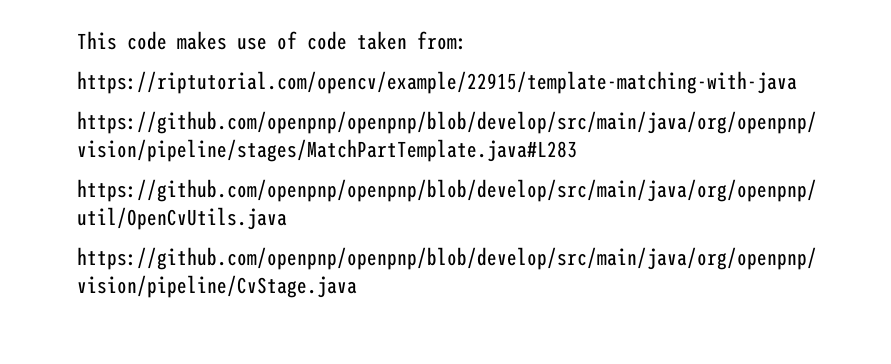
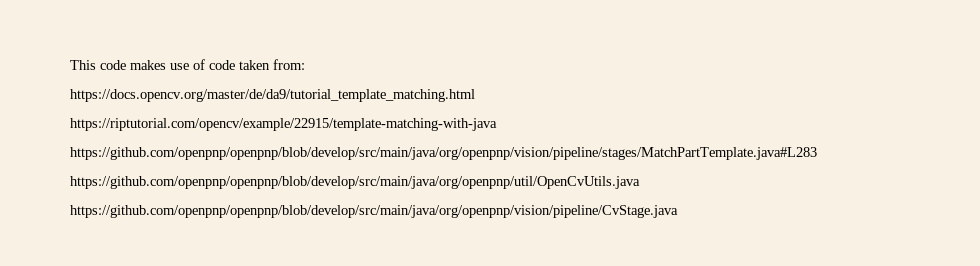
(467, 40) none -> [70,89,475,102] // https://docs.opencv.org/master/de/da9/tutorial_template_matching.html

